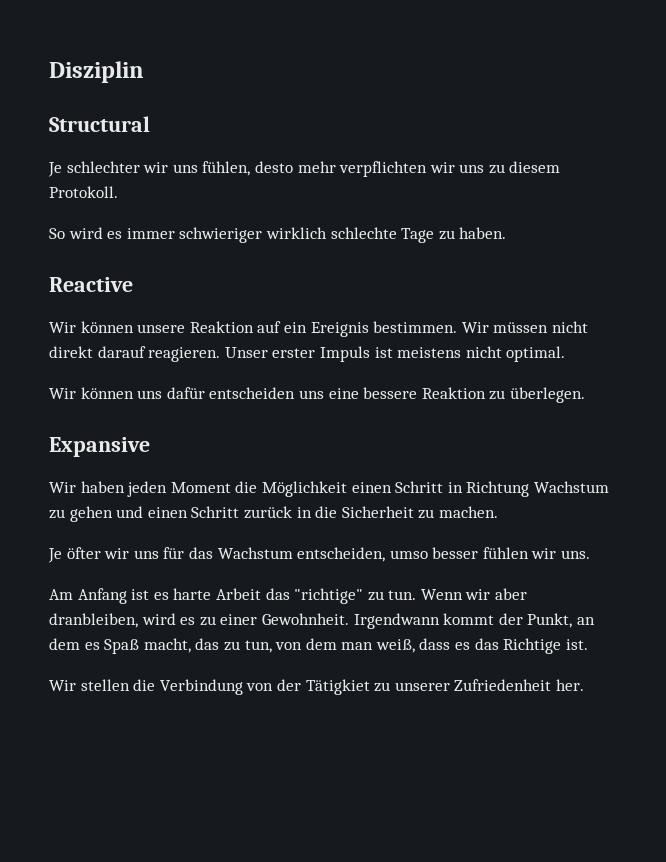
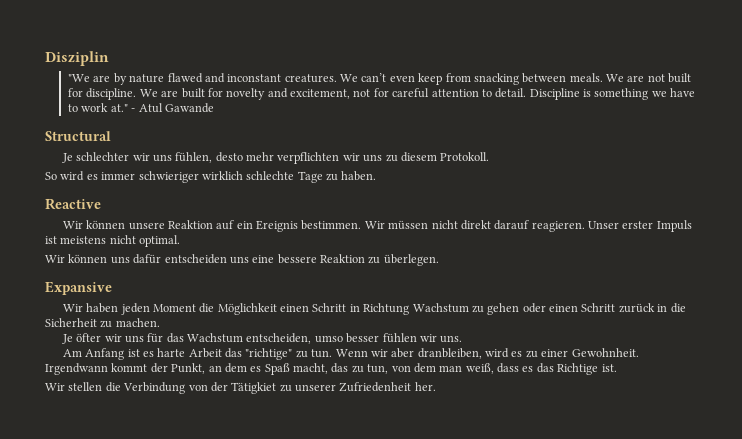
(144, 72) none -> [68,73,692,85] [68,88,696,100] [68,103,214,113] // "We are by nature flawed and inconstant creatures. We can’t even keep from snacking between meals. We are not built for discipline. We are built for novelty and excitement, not for careful attention to detail. Discipline is something we have to work at." - Atul Gawande
[116,506,144,518] und -> [522,303,546,313] oder

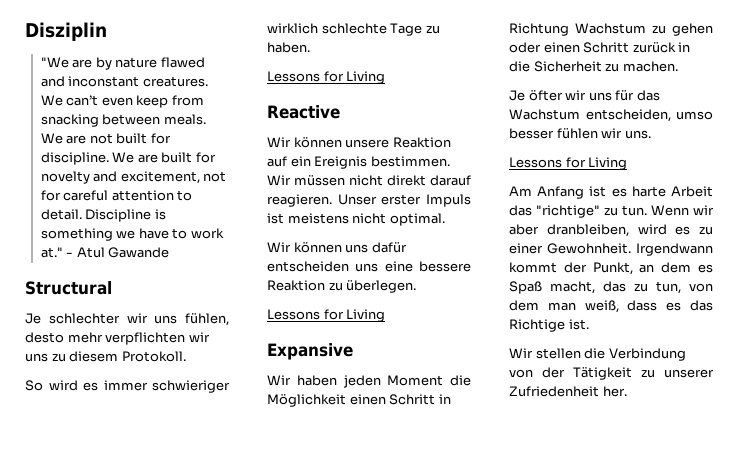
(377, 176) none -> [267,71,386,84] // Lessons for Living
(439, 260) none -> [267,309,386,322] // Lessons for Living
(463, 339) none -> [509,157,628,170] // Lessons for Living
[231,382,277,394] Tätigkiet -> [573,367,632,380] Tätigkeit

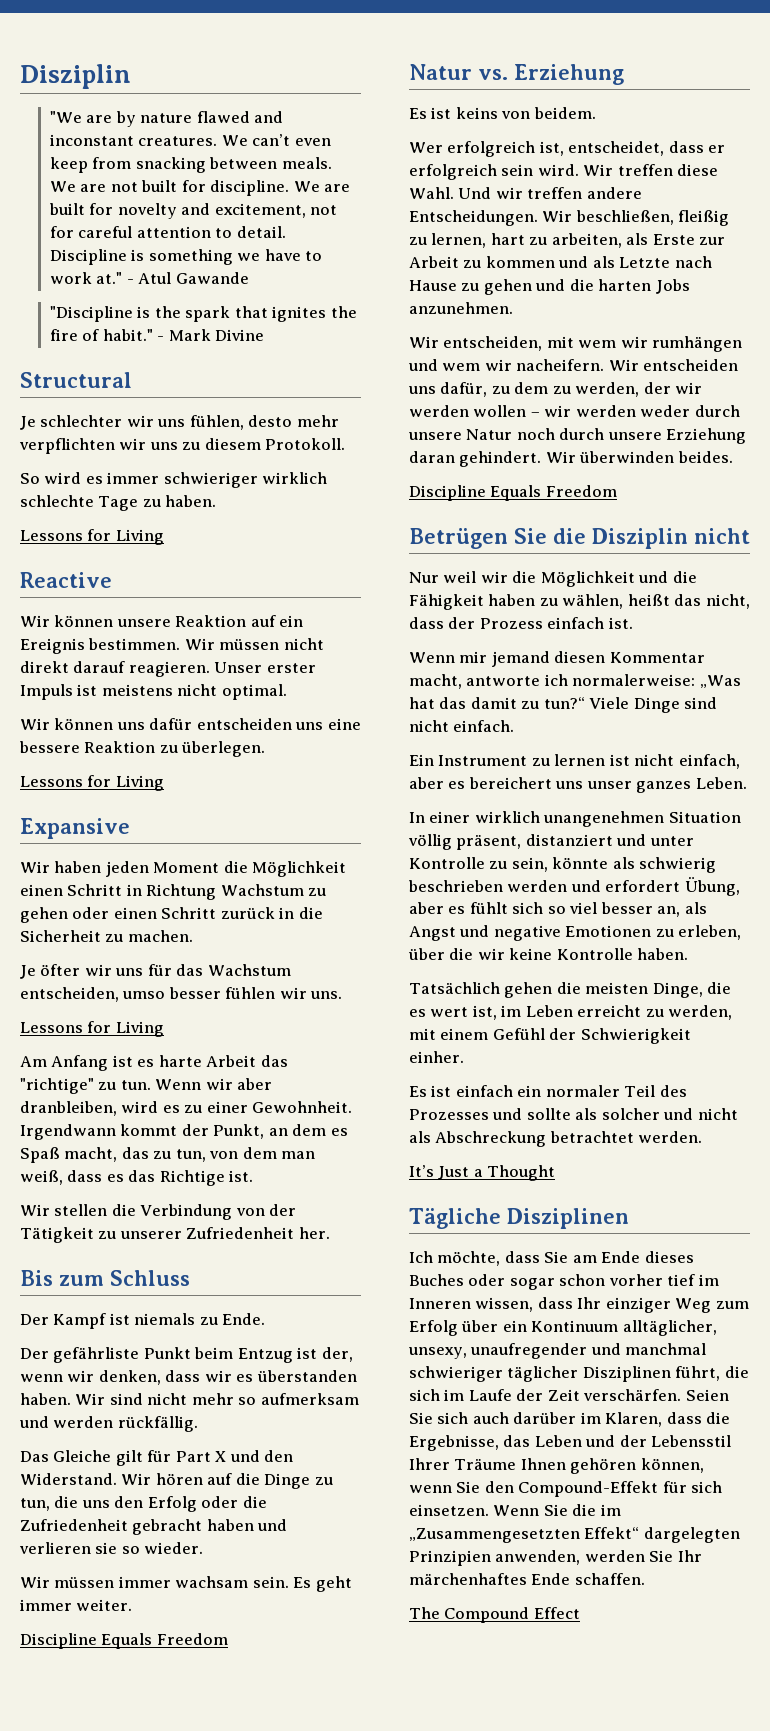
(170, 252) none -> [49,306,357,322] [49,329,265,341] // "Discipline is the spark that ignites the fire of habit." - Mark Divine
(627, 391) none -> [20,1270,190,1286] [20,1313,266,1329] [20,1347,353,1363] [20,1370,357,1385] [20,1393,359,1405] [19,1416,198,1432] [20,1450,294,1466] [20,1473,333,1489] [20,1496,267,1512] [20,1519,288,1535] [19,1542,204,1554] [20,1576,352,1592] [20,1599,133,1611] [20,1633,228,1649] [409,64,624,85] [409,107,596,119] [409,141,726,157] [409,164,719,180] [409,187,642,199] [409,210,730,226] [409,233,726,248] [409,256,712,268] [409,279,690,295] [409,302,513,314] [409,336,743,352] [408,359,739,371] [408,382,703,397] [409,405,740,417] [408,428,747,444] [409,451,733,467] [409,485,617,501] [409,528,750,549] [409,571,697,587] [409,594,750,610] [409,617,633,629] [409,651,705,667] [409,674,741,689] [409,697,718,713] [409,720,515,732] [409,754,740,769] [409,777,747,793] [409,811,741,827] [408,834,694,850] [409,857,717,873] [408,877,740,896] [409,902,707,917] [409,925,742,941] [408,948,689,960] [409,982,732,998] [409,1005,733,1020] [409,1028,691,1044] [409,1051,464,1063] [409,1085,687,1097] [409,1108,738,1120] [409,1131,703,1147] [409,1165,556,1181] [409,1208,629,1229] [409,1251,694,1266] [409,1274,719,1290] [409,1297,749,1313] [409,1320,717,1336] [408,1343,707,1359] [409,1366,749,1382] [409,1389,729,1401] [409,1412,731,1427] [409,1435,732,1451] [409,1458,704,1474] [409,1481,723,1497] [409,1504,621,1516] [409,1527,740,1543] [409,1550,702,1566] [409,1573,645,1585] [409,1607,580,1623] // Bis zum Schluss // Der Kampf ist niemals zu Ende. // Der gefährliste Punkt beim Entzug ist der, wenn wir denken, dass wir es überstanden haben. Wir sind nicht mehr so aufmerksam und werden rückfällig. // Das Gleiche gilt für Part X und den Widerstand. Wir hören auf die Dinge zu tun, die uns den Erfolg oder die Zufriedenheit gebracht haben und verlieren sie so wieder. // Wir müssen immer wachsam sein. Es geht immer weiter. // Discipline Equals Freedom // Natur vs. Erziehung // Es ist keins von beidem. // Wer erfolgreich ist, entscheidet, dass er erfolgreich sein wird. Wir treffen diese Wahl. Und wir treffen andere Entscheidungen. Wir beschließen, fleißig zu lernen, hart zu arbeiten, als Erste zur Arbeit zu kommen und als Letzte nach Hause zu gehen und die harten Jobs anzunehmen. // Wir entscheiden, mit wem wir rumhängen und wem wir nacheifern. Wir entscheiden uns dafür, zu dem zu werden, der wir werden wollen – wir werden weder durch unsere Natur noch durch unsere Erziehung daran gehindert. Wir überwinden beides. // Discipline Equals Freedom // Betrügen Sie die Disziplin nicht // Nur weil wir die Möglichkeit und die Fähigkeit haben zu wählen, heißt das nicht, dass der Prozess einfach ist. // Wenn mir jemand diesen Kommentar macht, antworte ich normalerweise: „Was hat das damit zu tun?“ Viele Dinge sind nicht einfach. // Ein Instrument zu lernen ist nicht einfach, aber es bereichert uns unser ganzes Leben. // In einer wirklich unangenehmen Situation völlig präsent, distanziert und unter Kontrolle zu sein, könnte als schwierig beschrieben werden und erfordert Übung, aber es fühlt sich so viel besser an, als Angst und negative Emotionen zu erleben, über die wir keine Kontrolle haben. // Tatsächlich gehen die meisten Dinge, die es wert ist, im Leben erreicht zu werden, mit einem Gefühl der Schwierigkeit einher. // Es ist einfach ein normaler Teil des Prozesses und sollte als solcher und nicht als Abschreckung betrachtet werden. // It’s Just a Thought // Tägliche Disziplinen // Ich möchte, dass Sie am Ende dieses Buches oder sogar schon vorher tief im Inneren wissen, dass Ihr einziger Weg zum Erfolg über ein Kontinuum alltäglicher, unsexy, unaufregender und manchmal schwieriger täglicher Disziplinen führt, die sich im Laufe der Zeit verschärfen. Seien Sie sich auch darüber im Klaren, dass die Ergebnisse, das Leben und der Lebensstil Ihrer Träume Ihnen gehören können, wenn Sie den Compound-Effekt für sich einsetzen. Wenn Sie die im „Zusammengesetzten Effekt“ dargelegten Prinzipien anwenden, werden Sie Ihr märchenhaftes Ende schaffen. // The Compound Effect

